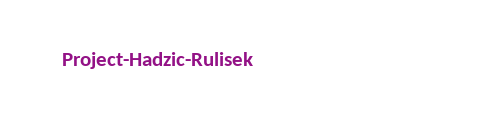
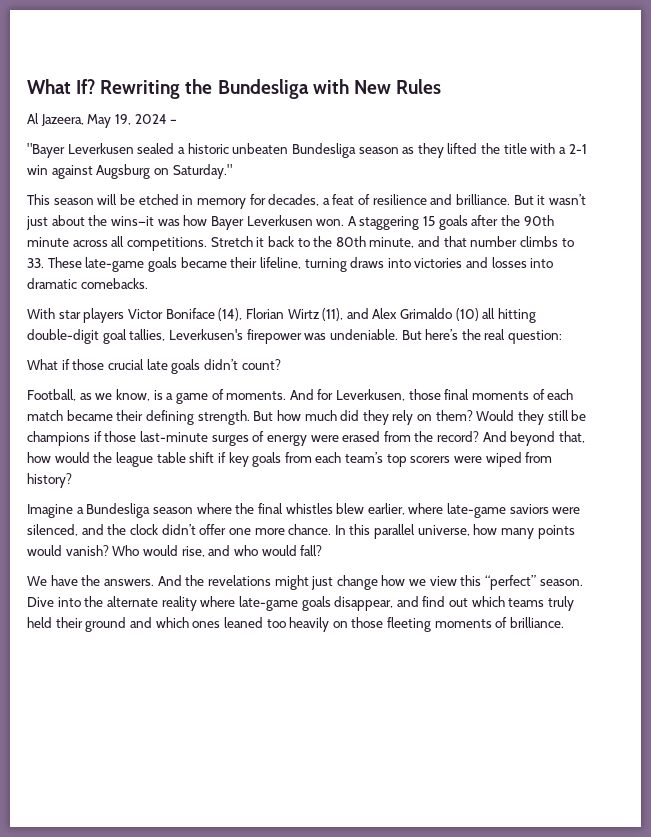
[62,52,253,69] Project-Hadzic-Rulisek -> [27,79,441,99] [27,113,178,128] [27,143,587,158] [27,164,232,179] [27,194,586,209] [26,215,554,230] [27,236,574,251] [27,257,554,272] [27,278,148,289] [27,308,537,323] [27,329,563,344] [27,359,281,374] [27,389,574,404] [27,410,587,425] [27,431,586,446] [27,452,553,467] [27,473,72,488] [27,503,581,518] [27,524,575,539] [27,545,323,557] [27,575,583,590] [27,596,575,611] [27,617,565,632] What If? Rewriting the Bundesliga with New Rules // Al Jazeera, May 19, 2024 – // "Bayer Leverkusen sealed a historic unbeaten Bundesliga season as they lifted the title with a 2-1 win against Augsburg on Saturday." // This season will be etched in memory for decades, a feat of resilience and brilliance. But it wasn’t just about the wins—it was how Bayer Leverkusen won. A staggering 15 goals after the 90th minute across all competitions. Stretch it back to the 80th minute, and that number climbs to 33. These late-game goals became their lifeline, turning draws into victories and losses into dramatic comebacks. // With star players Victor Boniface (14), Florian Wirtz (11), and Alex Grimaldo (10) all hitting double-digit goal tallies, Leverkusen's firepower was undeniable. But here’s the real question: // What if those crucial late goals didn’t count? // Football, as we know, is a game of moments. And for Leverkusen, those final moments of each match became their defining strength. But how much did they rely on them? Would they still be champions if those last-minute surges of energy were erased from the record? And beyond that, how would the league table shift if key goals from each team’s top scorers were wiped from history? // Imagine a Bundesliga season where the final whistles blew earlier, where late-game saviors were silenced, and the clock didn’t offer one more chance. In this parallel universe, how many points would vanish? Who would rise, and who would fall? // We have the answers. And the revelations might just change how we view this “perfect” season. Dive into the alternate reality where late-game goals disappear, and find out which teams truly held their ground and which ones leaned too heavily on those fleeting moments of brilliance.

